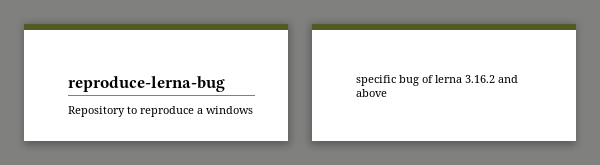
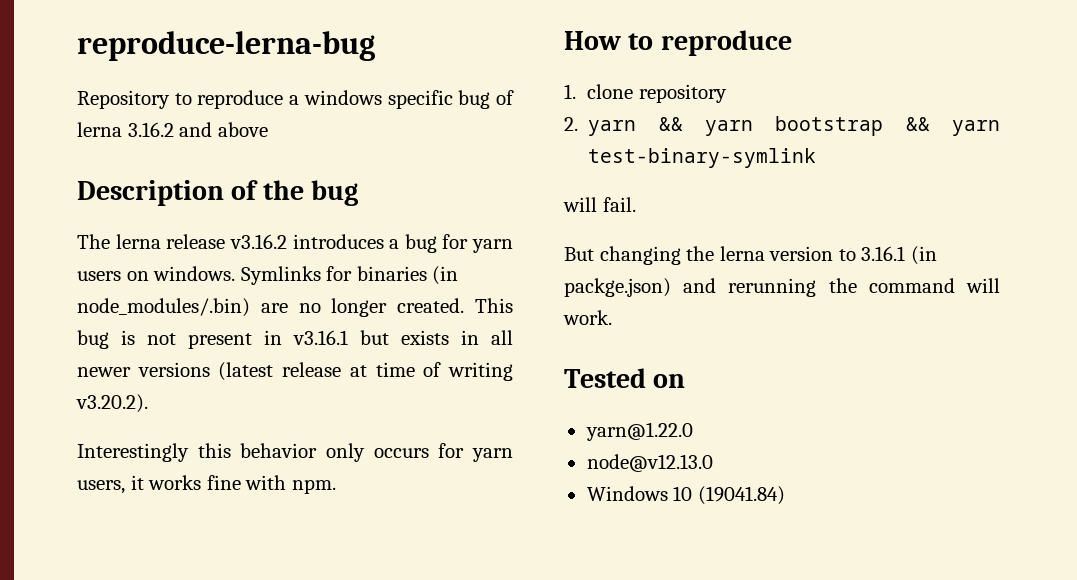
(387, 93) none -> [77,180,359,206] [77,234,513,253] [77,266,459,285] [77,298,513,317] [77,330,513,349] [77,362,513,381] [76,394,148,413] [77,443,514,462] [77,475,336,494] [564,30,792,56] [564,84,727,103] [564,116,1000,136] [588,148,817,168] [563,197,636,212] [564,246,937,265] [564,278,1000,297] [563,310,612,325] [564,368,686,388] [585,422,693,441] [586,454,713,472] [586,486,785,505] // Description of the bug // The lerna release v3.16.2 introduces a bug for yarn users on windows. Symlinks for binaries (in node_modules/.bin) are no longer created. This bug is not present in v3.16.1 but exists in all newer versions (latest release at time of writing v3.20.2). // Interestingly this behavior only occurs for yarn users, it works fine with npm. // How to reproduce // 1. clone repository // 2. yarn && yarn bootstrap && yarn test-binary-symlink // will fail. // But changing the lerna version to 3.16.1 (in packge.json) and rerunning the command will work. // Tested on // yarn@1.22.0 // node@v12.13.0 // Windows 10 (19041.84)

